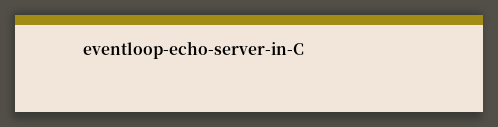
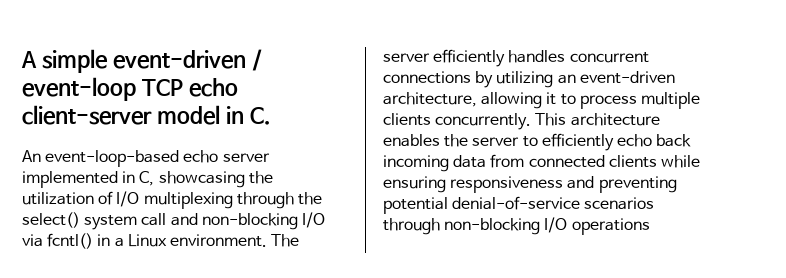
[83,41,304,59] eventloop-echo-server-in-C -> [21,49,262,73] [22,77,238,101] [22,105,271,125] [22,150,270,167] [22,171,273,188] [22,191,322,209] [22,212,325,230] [22,233,300,249] [383,49,649,67] [383,71,675,88] [383,92,700,109] [383,113,660,130] [383,133,692,151] [383,154,700,172] [383,176,677,193] [383,196,655,214] [383,217,650,235] A simple event-driven / event-loop TCP echo client-server model in C. // An event-loop-based echo server implemented in C, showcasing the utilization of I/O multiplexing through the select() system call and non-blocking I/O via fcntl() in a Linux environment. The server efficiently handles concurrent connections by utilizing an event-driven architecture, allowing it to process multiple clients concurrently. This architecture enables the server to efficiently echo back incoming data from connected clients while ensuring responsiveness and preventing potential denial-of-service scenarios through non-blocking I/O operations

